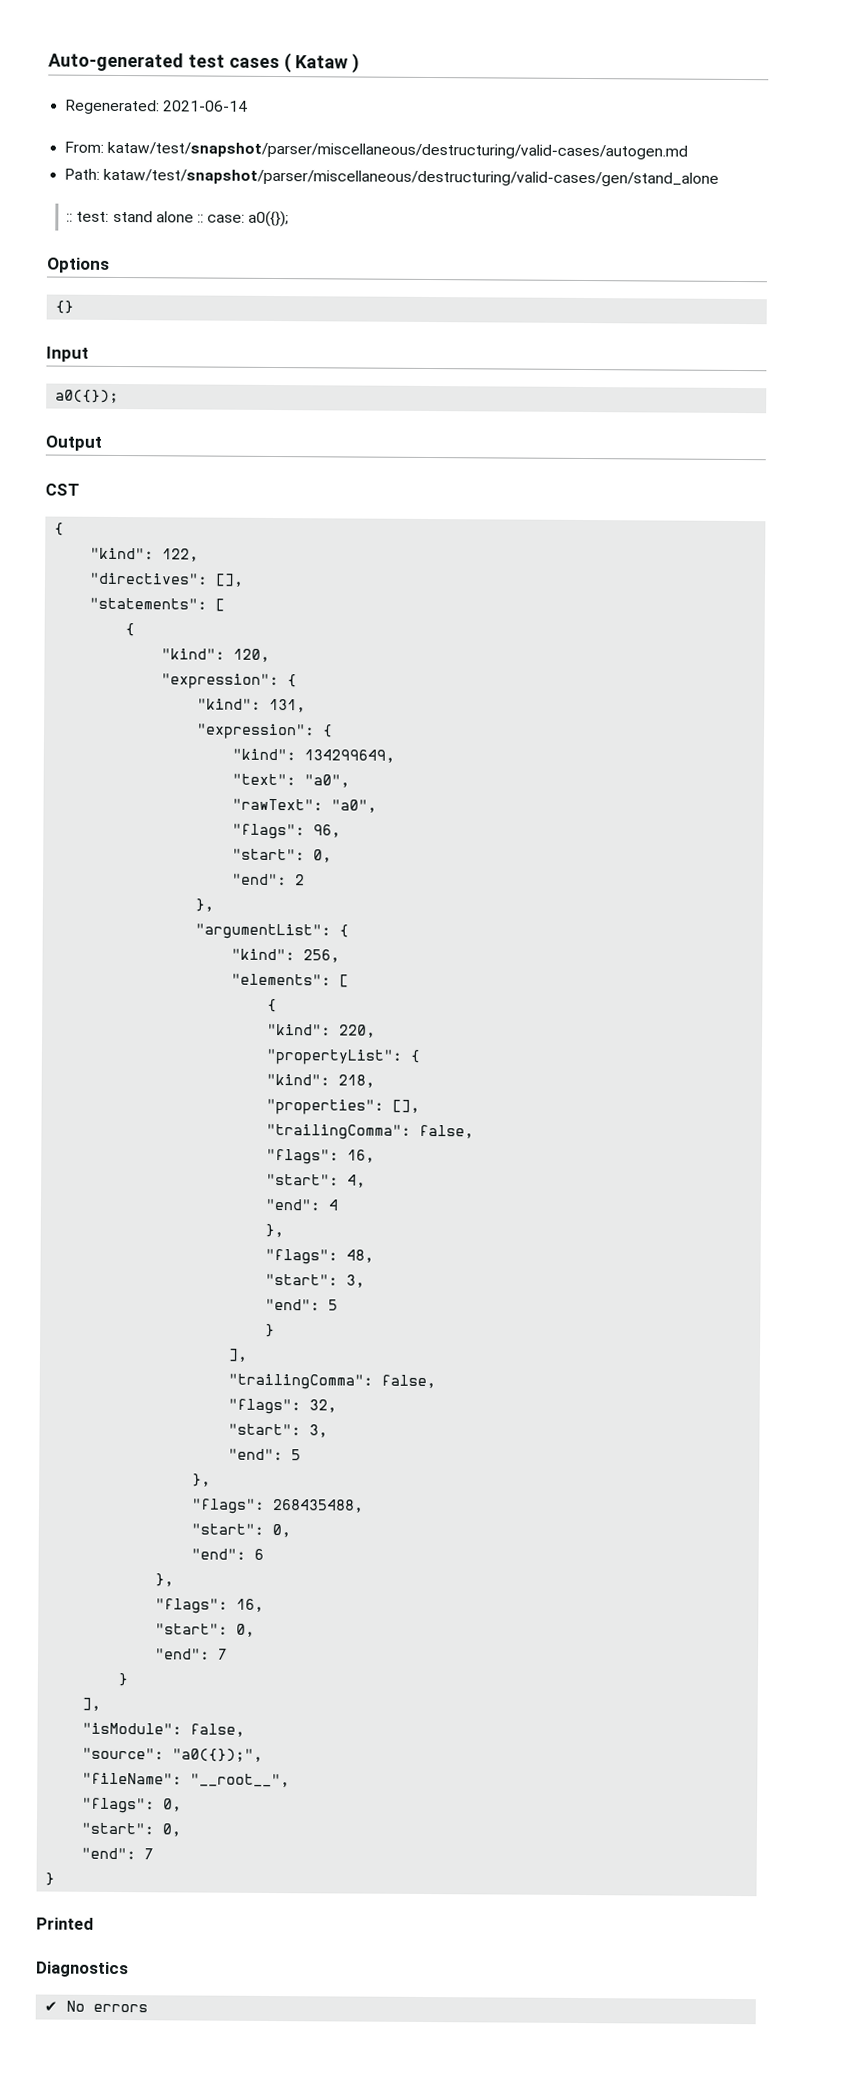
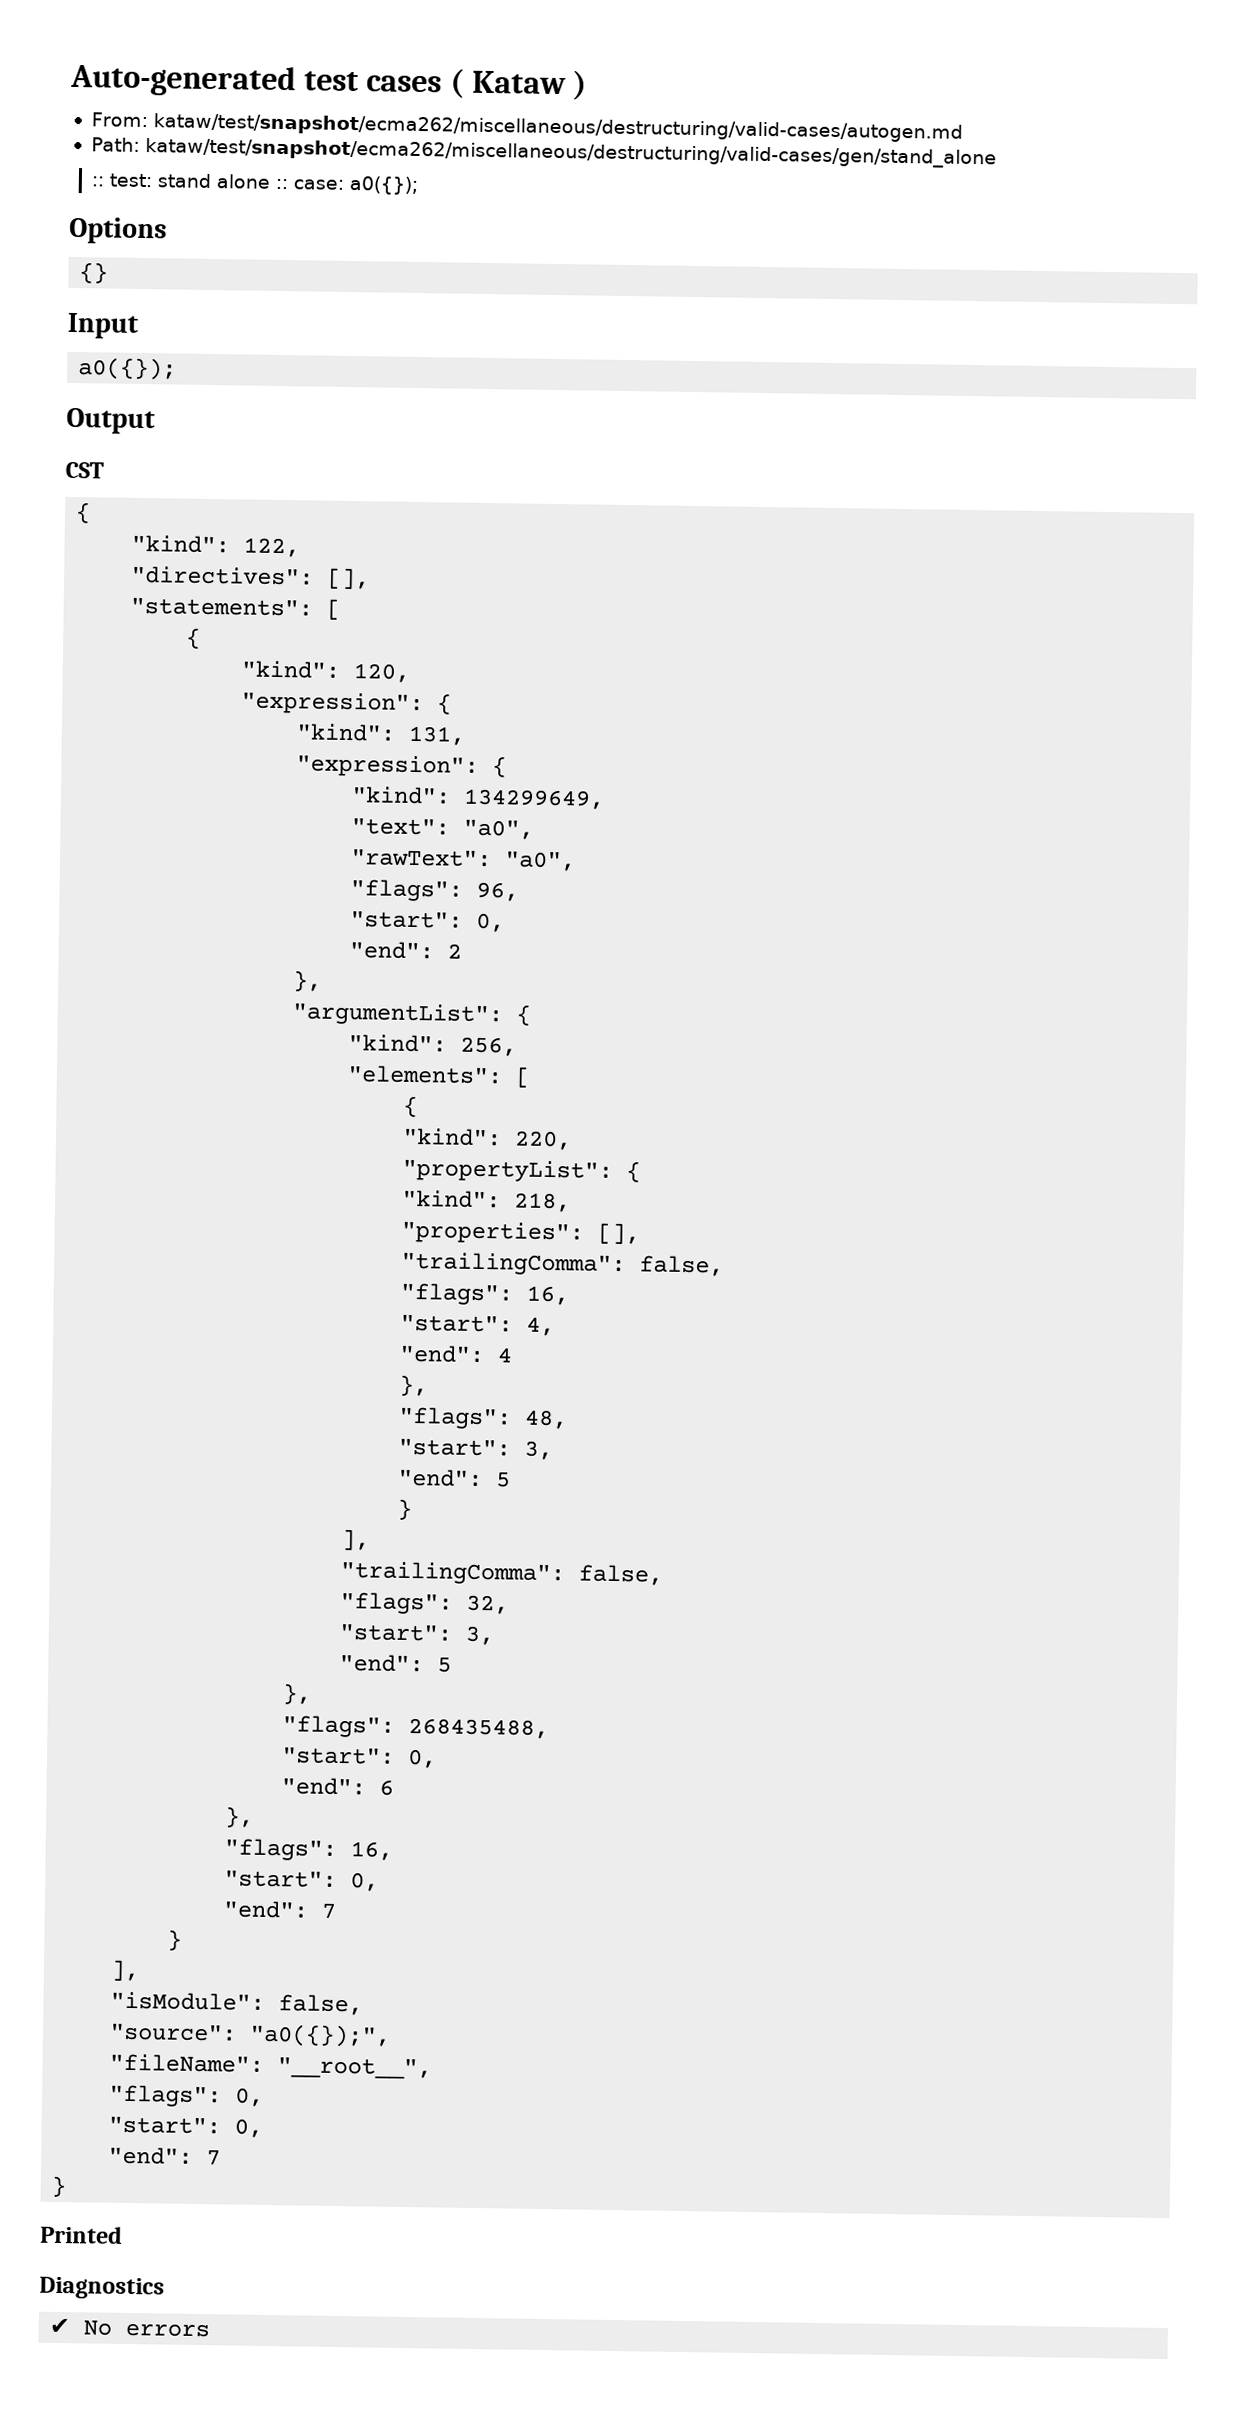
[65,99,249,115] // Regenerated: 2021-06-14 -> (588, 85) none
[107,141,689,160] kataw/test/snapshot/parser/miscellaneous/destructuring/valid-cases/autogen.md -> [152,113,963,143] kataw/test/snapshot/ecma262/miscellaneous/destructuring/valid-cases/autogen.md
[103,168,720,187] kataw/test/snapshot/parser/miscellaneous/destructuring/valid-cases/gen/stand_alone -> [144,138,997,169] kataw/test/snapshot/ecma262/miscellaneous/destructuring/valid-cases/gen/stand_alone

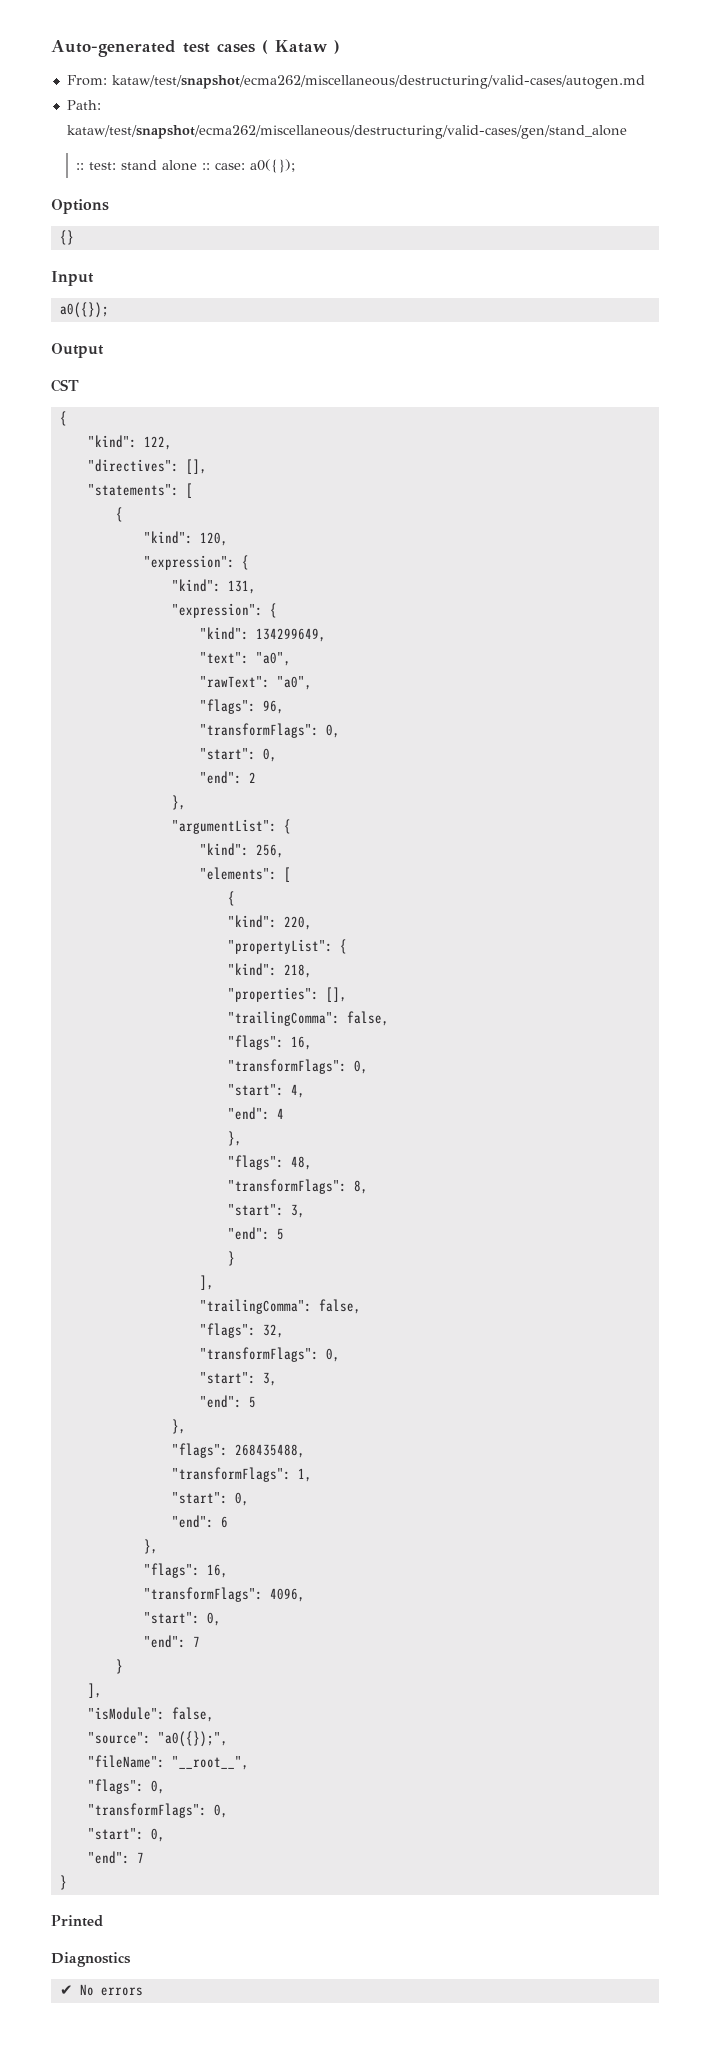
(520, 891) none -> [199,723,340,738] // "transformFlags": 0,
(570, 1295) none -> [227,1059,368,1074] // "transformFlags": 0,
(569, 1419) none -> [227,1179,368,1194] // "transformFlags": 8,
(510, 1604) none -> [199,1347,340,1362] // "transformFlags": 0,
(550, 1728) none -> [171,1467,312,1482] // "transformFlags": 1,
(394, 1851) none -> [143,1587,305,1602] // "transformFlags": 4096,
(265, 2097) none -> [87,1803,228,1818] // "transformFlags": 0,

